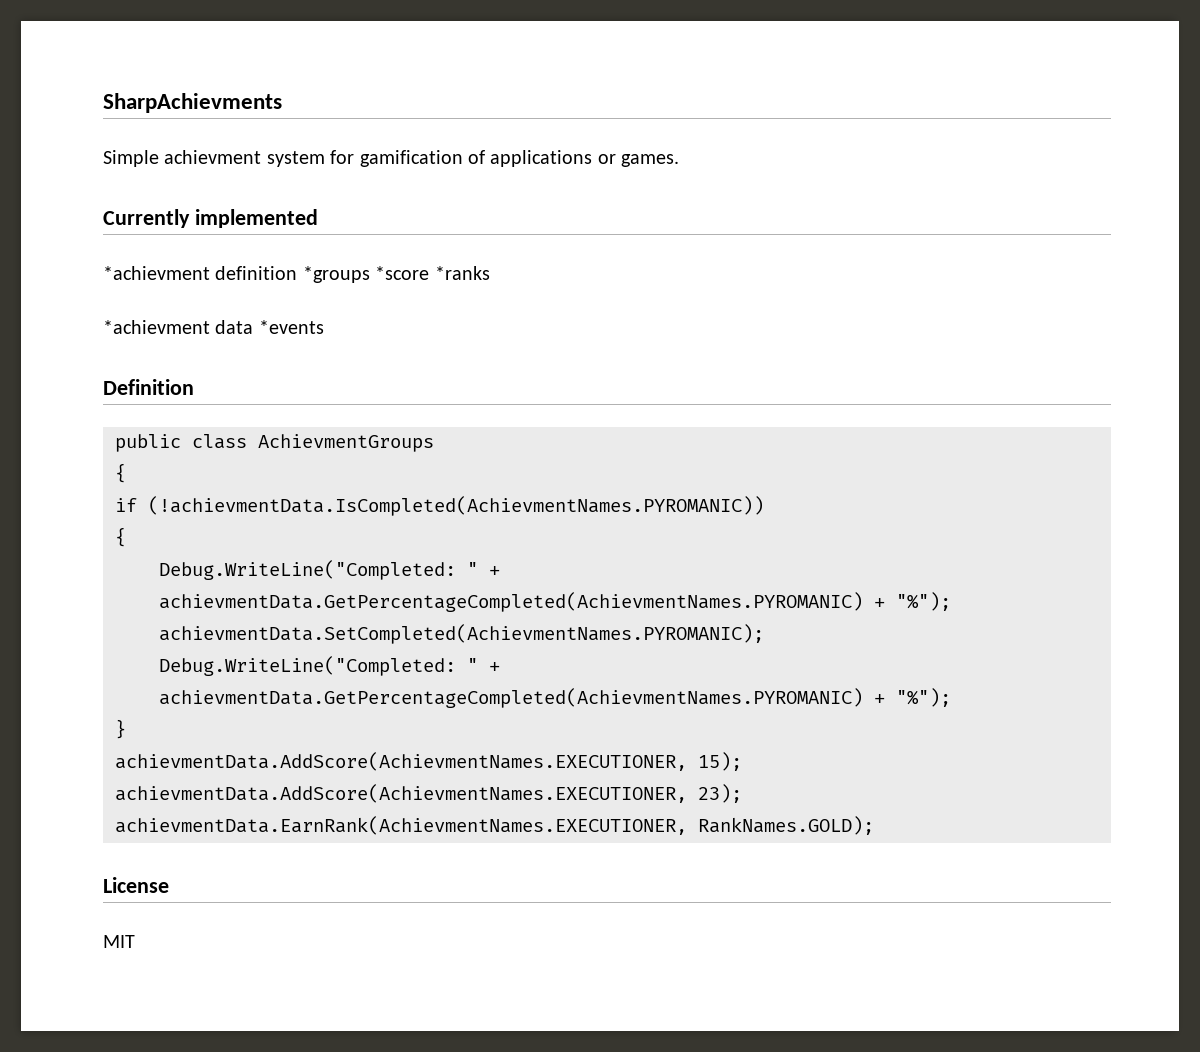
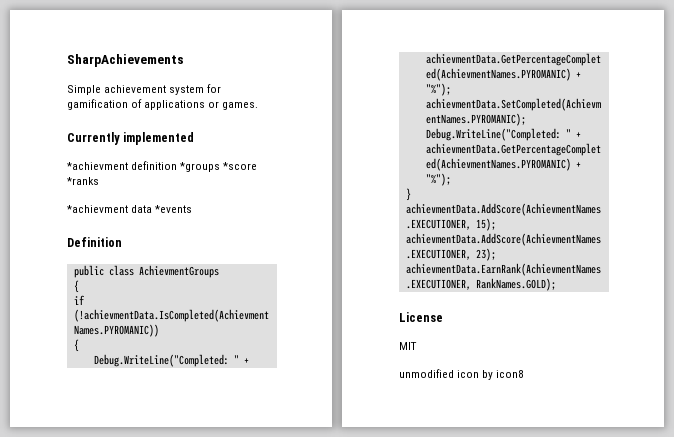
[103,93,282,113] SharpAchievments -> [67,54,184,67] SharpAchievements
[164,150,262,164] achievment -> [104,85,167,93] achievement
(135, 941) none -> [399,369,525,380] // unmodified icon by icon8

